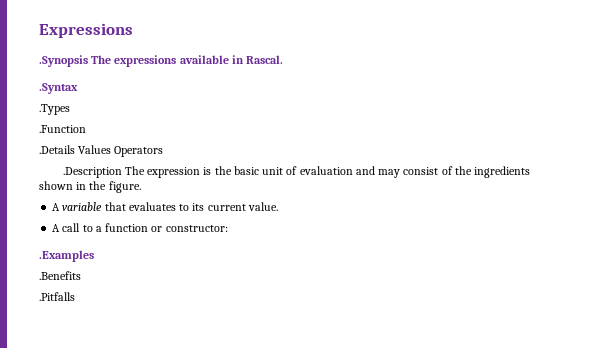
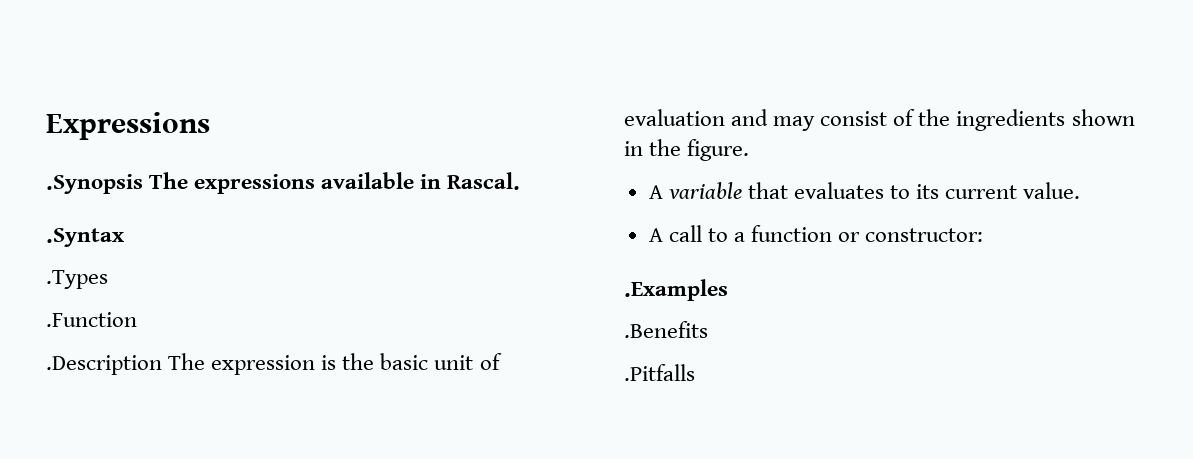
[39,145,164,157] // .Details Values Operators -> (137, 319) none

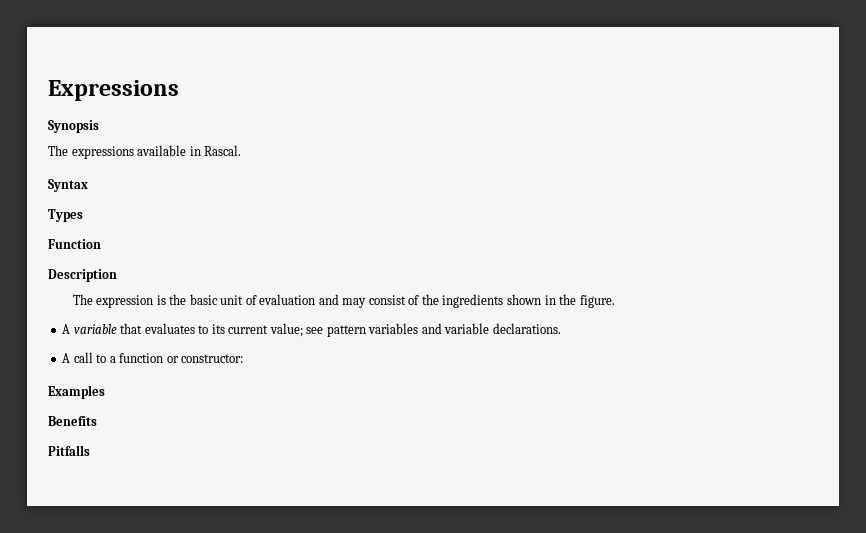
[46,174,143,194] .Synopsis -> [48,120,99,133] Synopsis //
[46,228,124,247] [46,270,108,289] [46,312,137,327] [46,355,162,375] .Syntax // .Types // .Function // .Description -> [48,179,88,192] [48,209,83,222] [48,239,101,249] [48,269,117,282] Syntax // Types // Function // Description //
[1023,182,1081,199] value. -> [269,323,561,337] value; see pattern variables and variable declarations.
[624,279,728,301] [624,321,708,338] [624,364,695,381] .Examples // .Benefits // .Pitfalls -> [48,385,105,399] [48,416,97,426] [48,445,90,456] Examples // Benefits // Pitfalls

